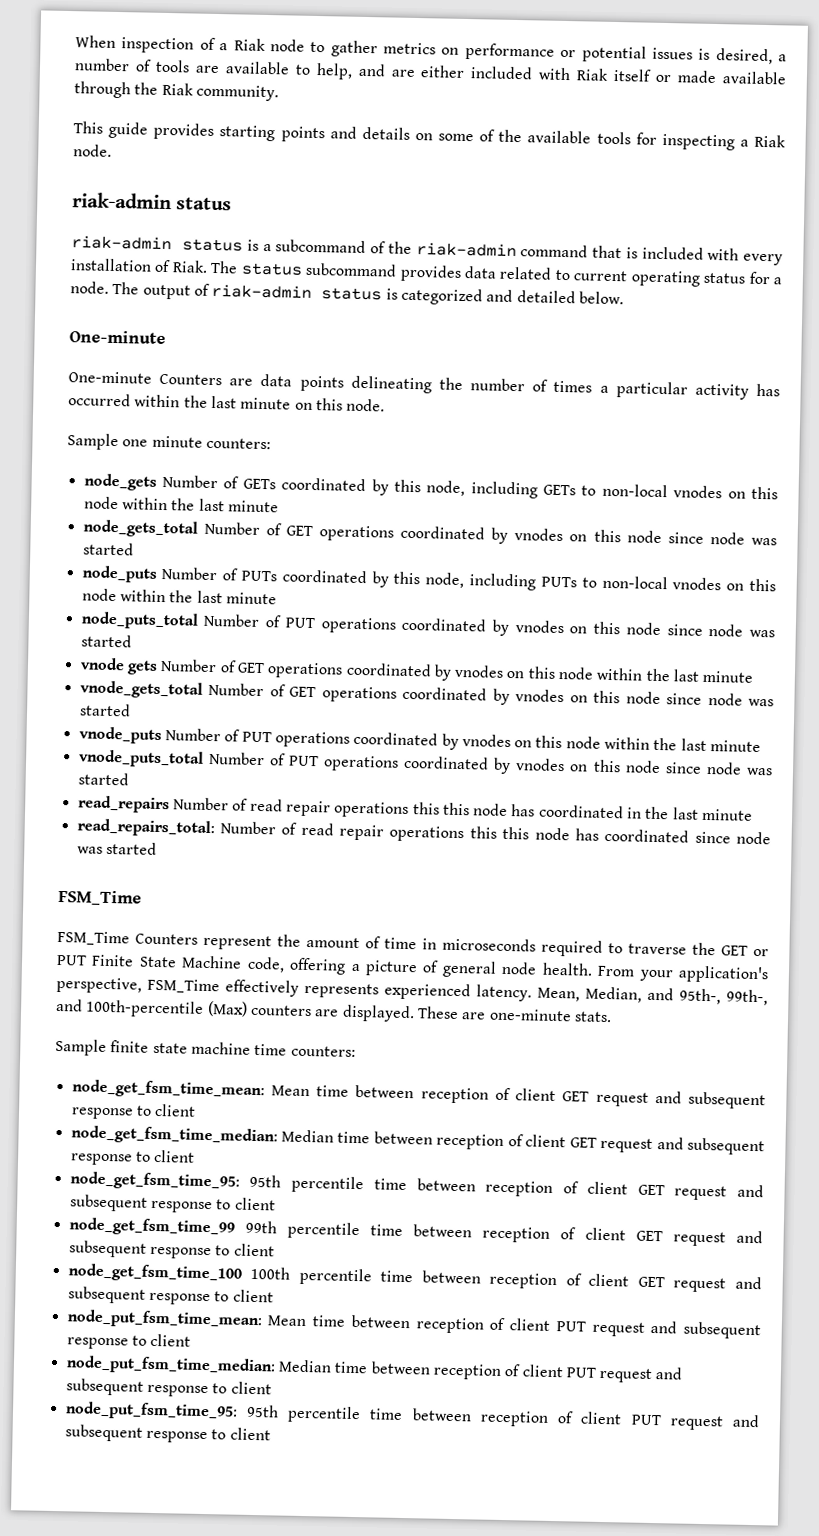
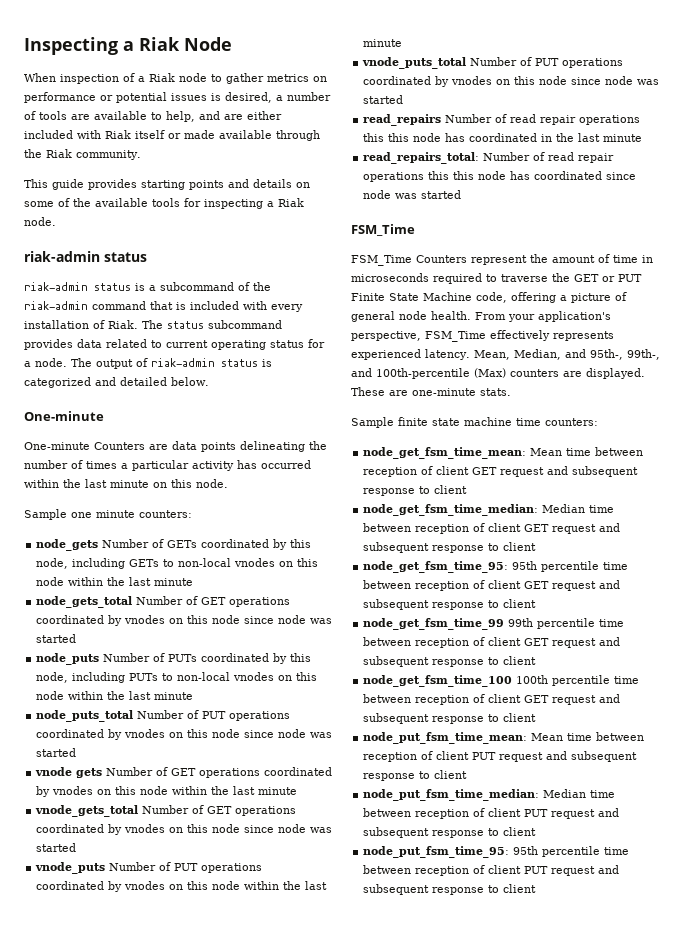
(75, 41) none -> [24,37,232,55] Inspecting a Riak Node //

